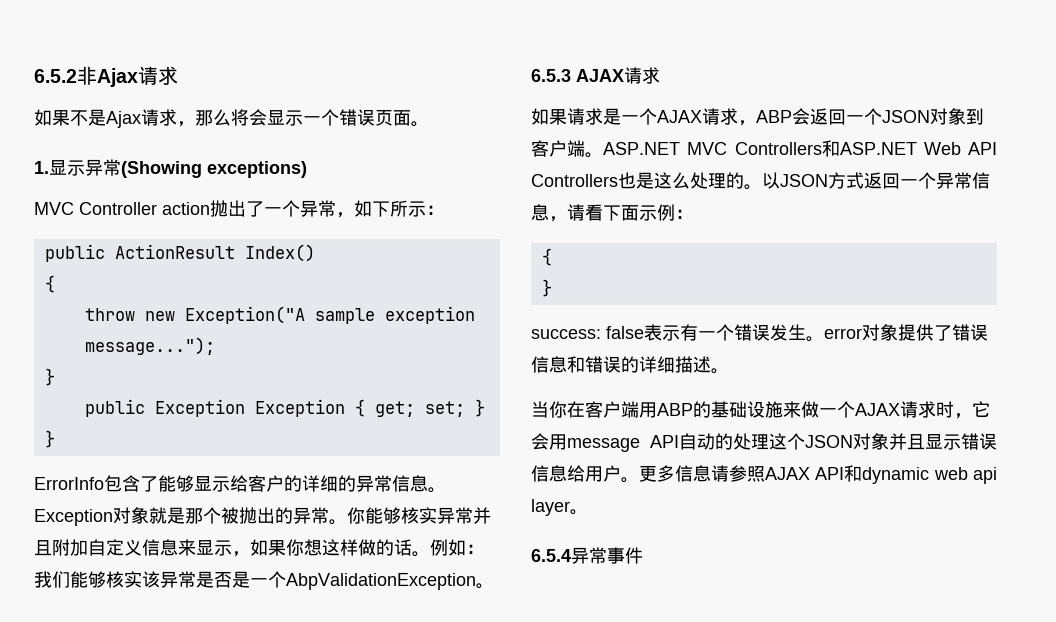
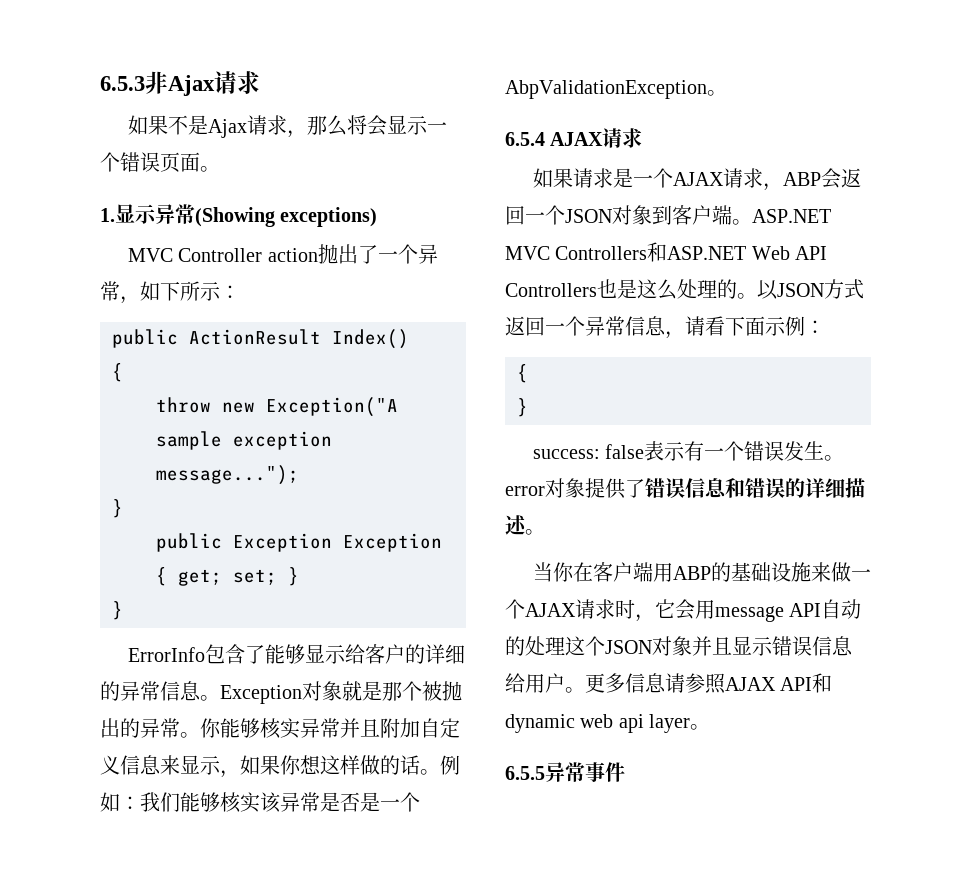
[34,69,77,83] 6.5.2 -> [100,76,145,91] 6.5.3
[531,69,571,82] 6.5.3 -> [505,132,545,146] 6.5.4
[531,549,571,562] 6.5.4 -> [505,766,545,780] 6.5.5

